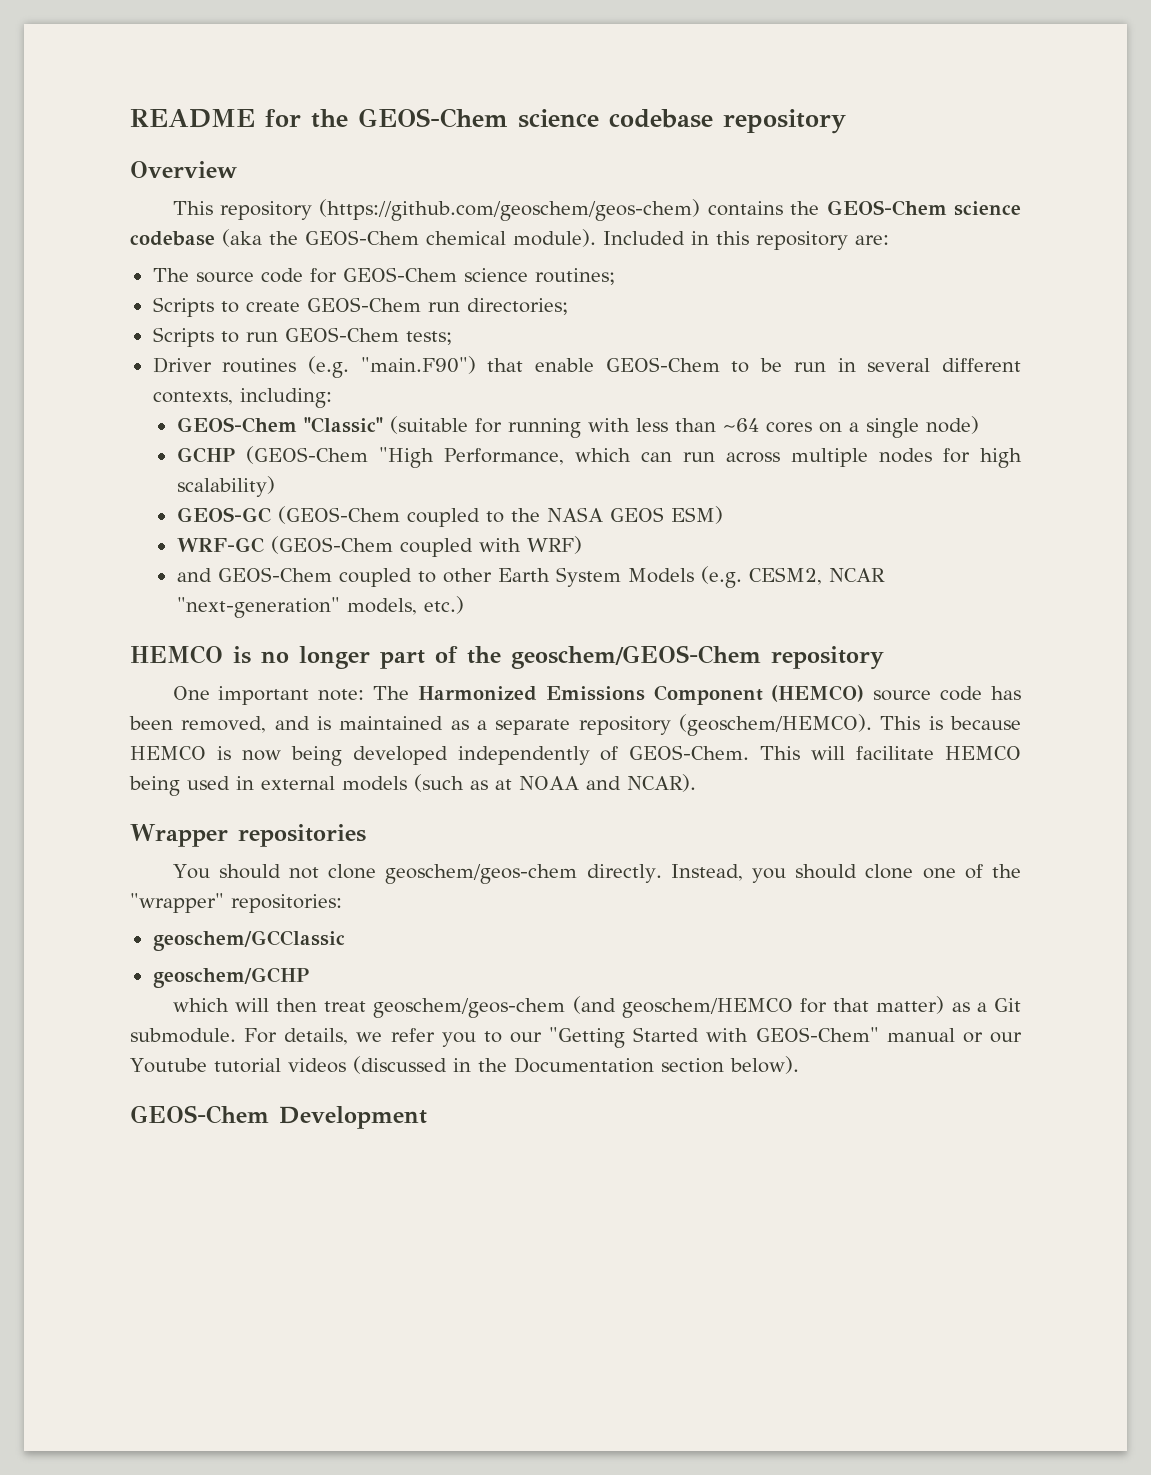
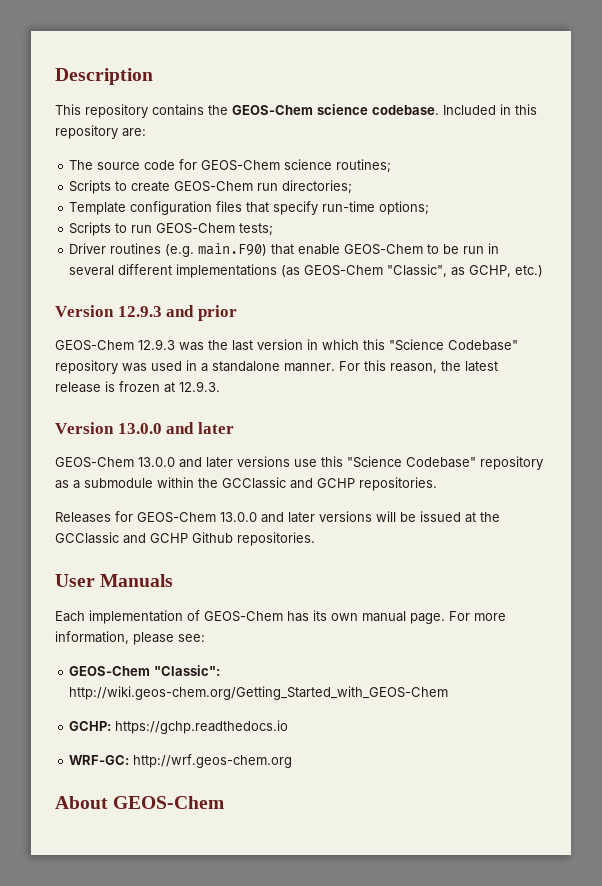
[130,108,846,134] [130,161,237,178] README for the GEOS-Chem science codebase repository // Overview -> [55,68,153,85] Description
[319,199,701,221] (https://github.com/geoschem/geos-chem) -> (148, 111) none
[130,229,596,247] codebase (aka the GEOS-Chem chemical module). -> [372,105,439,115] codebase.
(568, 306) none -> [69,201,430,215] // Template configuration files that specify run-time options;
[360,356,476,374] "main.F90") -> [198,243,268,256] main.F90)
[152,388,332,408] [176,416,979,438] [176,446,1022,468] [176,476,275,497] [176,506,723,527] [176,536,582,557] [176,566,885,588] [176,596,464,618] [130,645,884,670] [172,685,1021,705] [129,714,1022,736] [130,745,1021,766] [129,774,696,796] [130,824,366,847] [172,864,1022,884] [130,893,342,913] [152,930,345,951] [152,967,309,988] [172,996,1022,1018] [130,1027,1022,1048] [130,1056,799,1074] [130,1105,427,1129] contexts, including: // GEOS-Chem "Classic" (suitable for running with less than ~64 cores on a single node) // GCHP (GEOS-Chem "High Performance, which can run across multiple nodes for high scalability) // GEOS-GC (GEOS-Chem coupled to the NASA GEOS ESM) // WRF-GC (GEOS-Chem coupled with WRF) // and GEOS-Chem coupled to other Earth System Models (e.g. CESM2, NCAR "next-generation" models, etc.) // HEMCO is no longer part of the geoschem/GEOS-Chem repository // One important note: The Harmonized Emissions Component (HEMCO) source code has been removed, and is maintained as a separate repository (geoschem/HEMCO). This is because HEMCO is now being developed independently of GEOS-Chem. This will facilitate HEMCO being used in external models (such as at NOAA and NCAR). // Wrapper repositories // You should not clone geoschem/geos-chem directly. Instead, you should clone one of the "wrapper" repositories: // geoschem/GCClassic // geoschem/GCHP // which will then treat geoschem/geos-chem (and geoschem/HEMCO for that matter) as a Git submodule. For details, we refer you to our "Getting Started with GEOS-Chem" manual or our Youtube tutorial videos (discussed in the Documentation section below). // GEOS-Chem Development -> [176,264,544,278] [55,305,237,321] [55,339,518,351] [55,360,498,374] [55,381,220,393] [55,422,234,434] [55,456,543,470] [55,477,437,491] [55,511,500,523] [55,532,315,546] [55,574,174,587] [55,610,506,624] [55,631,205,645] [69,665,221,676] [69,686,449,700] [69,720,289,734] [69,754,293,768] [55,796,225,809] implementations (as GEOS-Chem "Classic", as GCHP, etc.) // Version 12.9.3 and prior // GEOS-Chem 12.9.3 was the last version in which this "Science Codebase" repository was used in a standalone manner. For this reason, the latest release is frozen at 12.9.3. // Version 13.0.0 and later // GEOS-Chem 13.0.0 and later versions use this "Science Codebase" repository as a submodule within the GCClassic and GCHP repositories. // Releases for GEOS-Chem 13.0.0 and later versions will be issued at the GCClassic and GCHP Github repositories. // User Manuals // Each implementation of GEOS-Chem has its own manual page. For more information, please see: // GEOS-Chem "Classic": http://wiki.geos-chem.org/Getting_Started_with_GEOS-Chem // GCHP: https://gchp.readthedocs.io // WRF-GC: http://wrf.geos-chem.org // About GEOS-Chem

